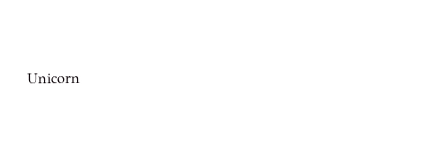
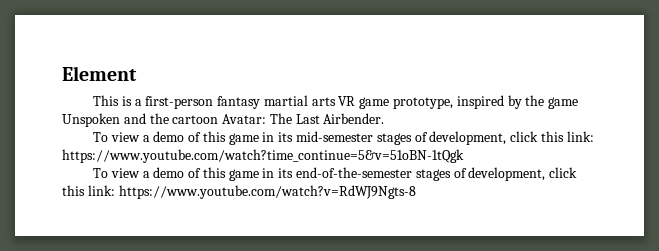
[26,72,81,85] Unicorn -> [62,66,137,81] [92,95,579,109] [62,113,385,127] [92,131,594,145] [62,149,464,163] [92,167,578,181] [62,185,416,199] Element // This is a first-person fantasy martial arts VR game prototype, inspired by the game Unspoken and the cartoon Avatar: The Last Airbender. // To view a demo of this game in its mid-semester stages of development, click this link: https://www.youtube.com/watch?time_continue=5&v=51oBN-1tQgk // To view a demo of this game in its end-of-the-semester stages of development, click this link: https://www.youtube.com/watch?v=RdWJ9Ngts-8

